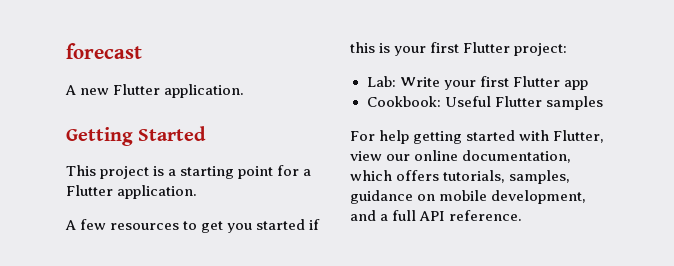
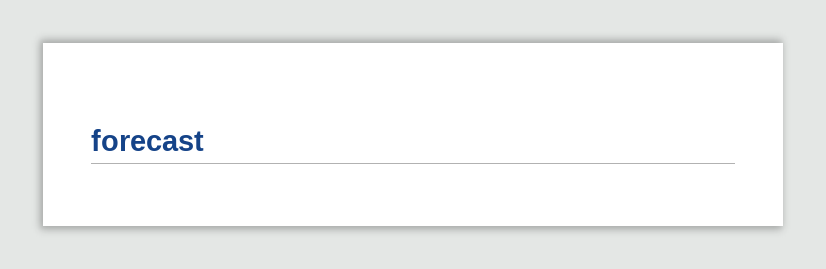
[65,84,245,98] [66,126,207,146] [66,165,312,179] [66,185,198,199] [65,219,321,233] [350,42,568,56] [366,76,588,90] [366,96,603,110] [350,130,605,144] [350,150,572,163] [350,170,571,184] [350,190,587,204] [350,210,523,221] // A new Flutter application. // Getting Started // This project is a starting point for a Flutter application. // A few resources to get you started if this is your first Flutter project: // Lab: Write your first Flutter app // Cookbook: Useful Flutter samples // For help getting started with Flutter, view our online documentation, which offers tutorials, samples, guidance on mobile development, and a full API reference. -> (204, 140) none

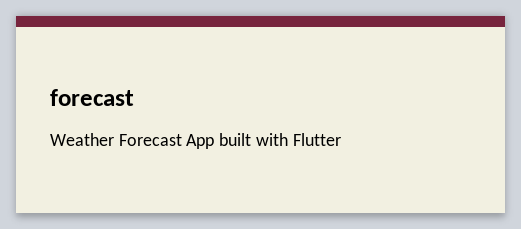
(204, 140) none -> [50,133,341,149] // Weather Forecast App built with Flutter

